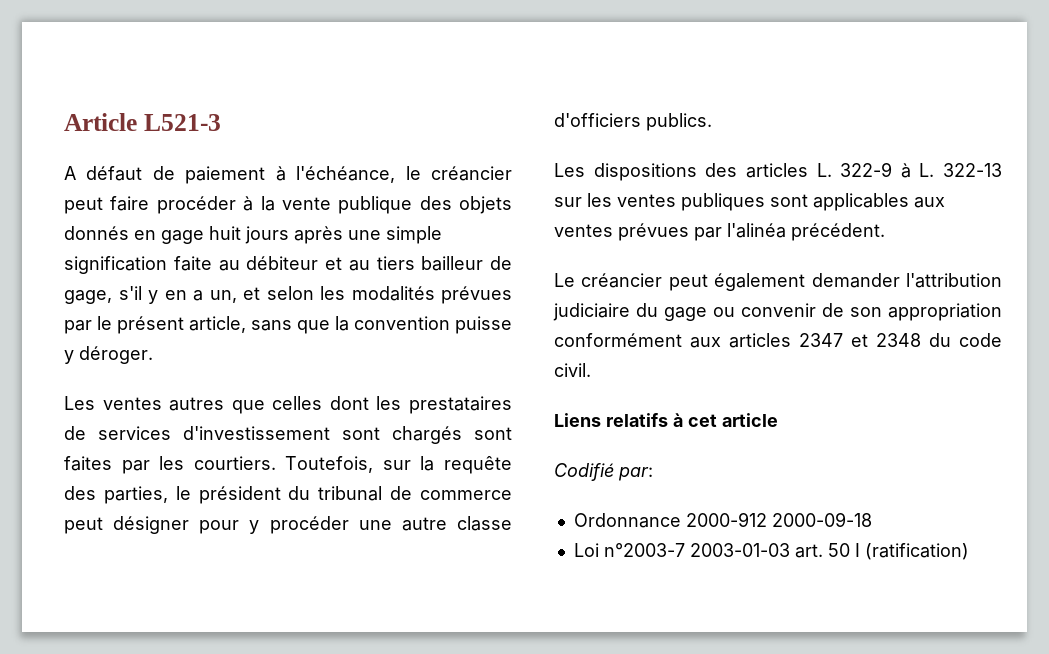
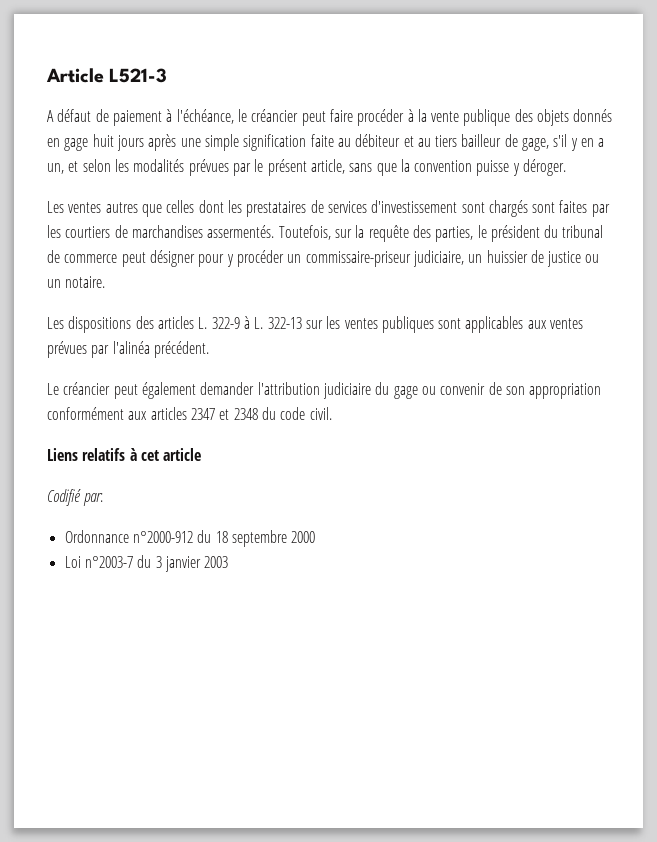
[193,456,276,470] courtiers. -> [65,225,275,238] courtiers de marchandises assermentés.
[358,516,512,531] [554,113,712,131] une autre classe d'officiers publics. -> [287,250,600,267] [47,276,106,288] un commissaire-priseur judiciaire, un huissier de justice ou un notaire.
[685,512,872,527] [573,543,969,560] 2000-912 2000-09-18 // Loi n°2003-7 2003-01-03 art. 50 I (ratification) -> [132,530,316,547] [64,555,229,572] n°2000-912 du 18 septembre 2000 // Loi n°2003-7 du 3 janvier 2003

